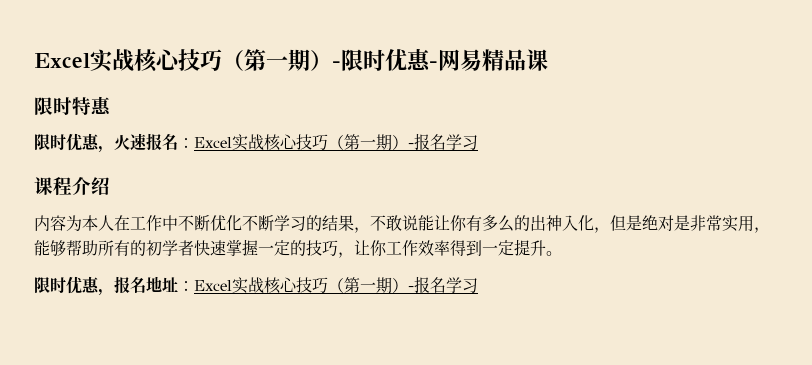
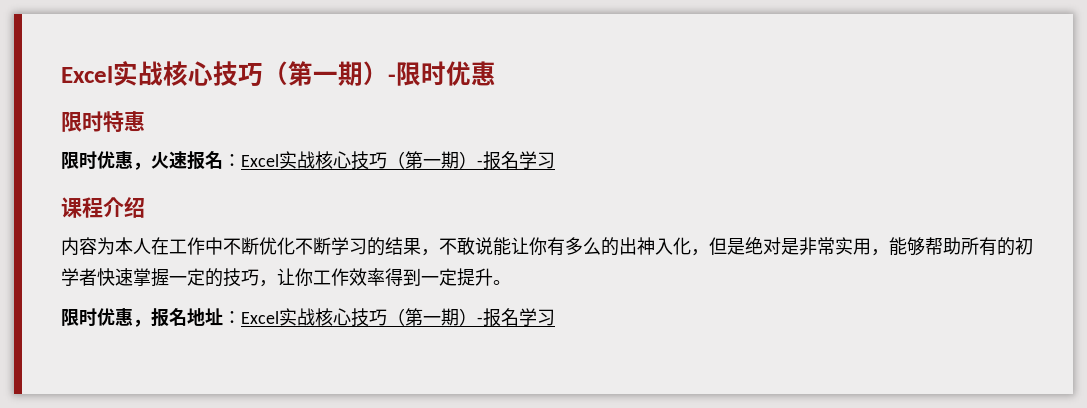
[429,49,548,71] -网易精品课 -> (496, 73) none

